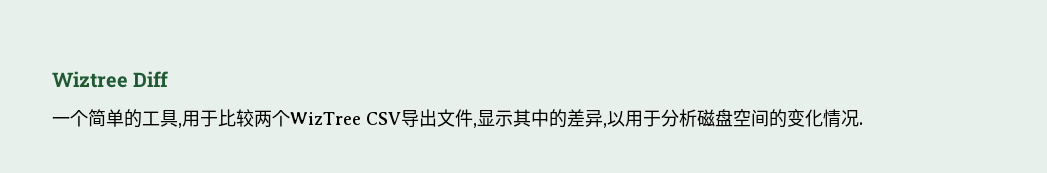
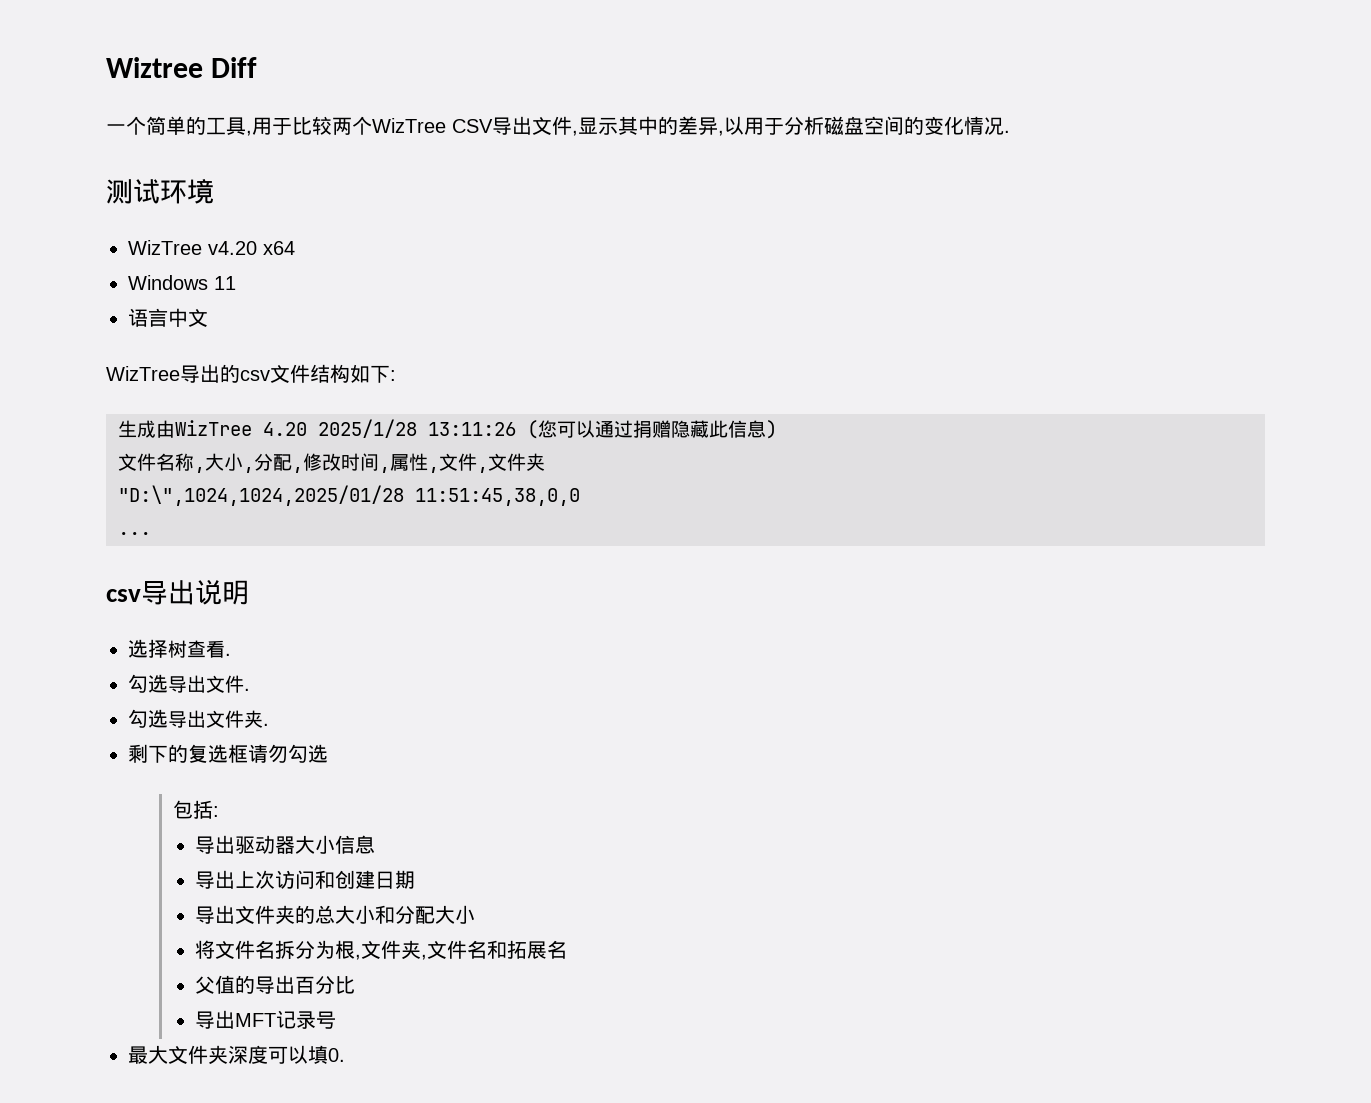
(863, 123) none -> [106,178,214,204] [128,240,295,255] [128,275,236,290] [128,308,208,327] [106,364,396,383] [118,419,777,439] [118,453,545,473] [118,485,580,506] [118,532,151,535] [106,579,249,605] [128,639,231,658] [128,674,250,693] [128,709,269,728] [128,744,328,763] [173,800,220,819] [195,835,376,854] [195,870,416,889] [195,905,476,925] [195,940,568,960] [195,975,356,994] [195,1010,337,1029] [128,1045,345,1065] // 测试环境 // WizTree v4.20 x64 // Windows 11 // 语言中文 // WizTree导出的csv文件结构如下: // 生成由WizTree 4.20 2025/1/28 13:11:26 (您可以通过捐赠隐藏此信息) // 文件名称,大小,分配,修改时间,属性,文件,文件夹 // "D:\",1024,1024,2025/01/28 11:51:45,38,0,0 // ... // csv导出说明 // 选择树查看. // 勾选导出文件. // 勾选导出文件夹. // 剩下的复选框请勿勾选 // 包括: // 导出驱动器大小信息 // 导出上次访问和创建日期 // 导出文件夹的总大小和分配大小 // 将文件名拆分为根,文件夹,文件名和拓展名 // 父值的导出百分比 // 导出MFT记录号 // 最大文件夹深度可以填0.

